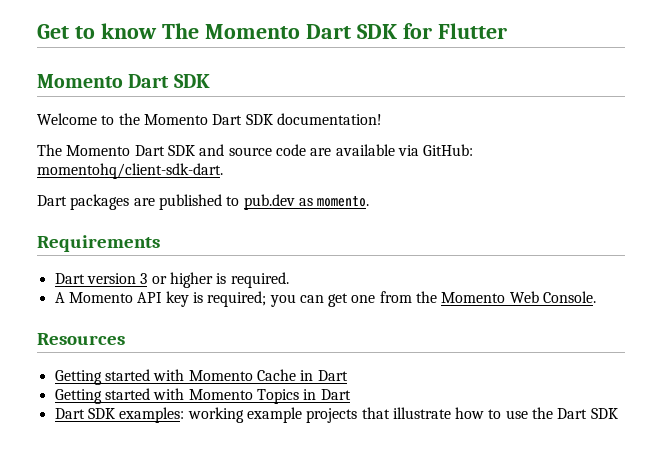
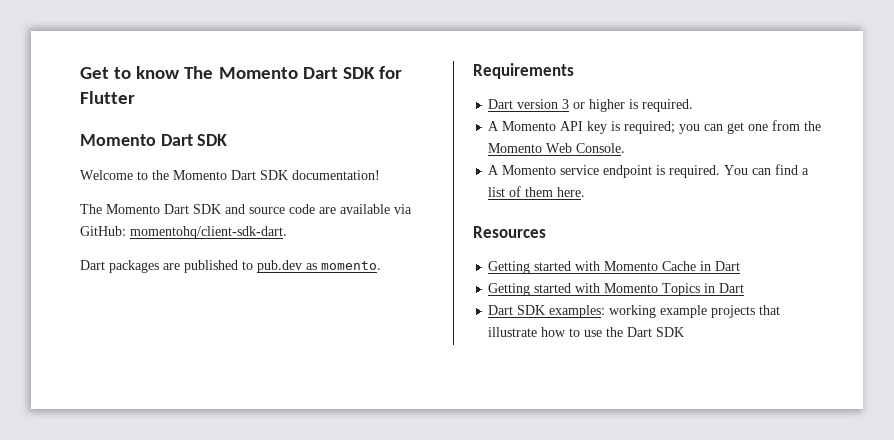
(597, 297) none -> [488,164,810,178] [488,186,586,197] // A Momento service endpoint is required. You can find a list of them here.

